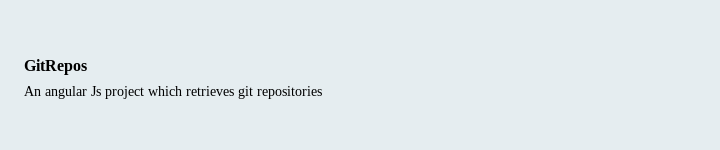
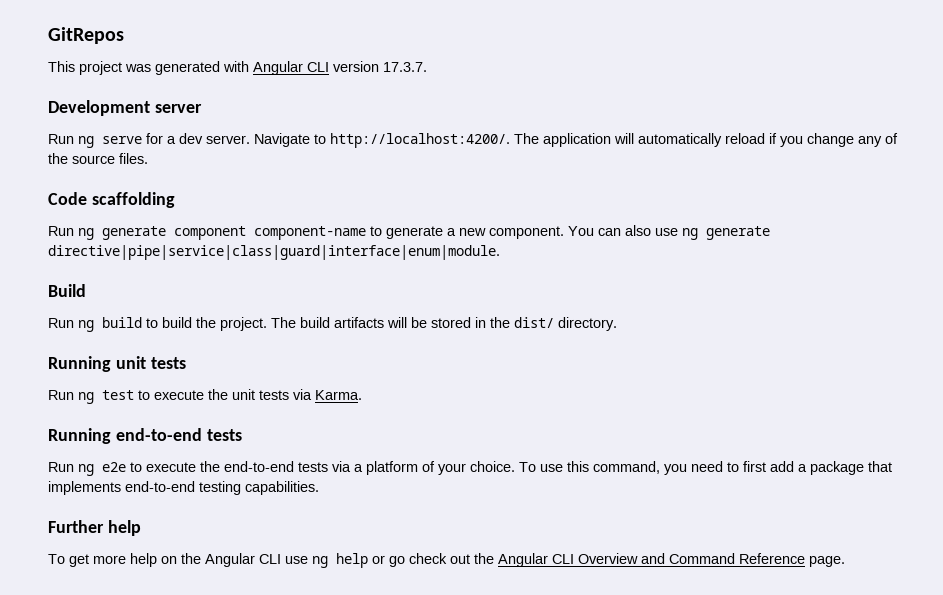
[24,86,322,99] An angular Js project which retrieves git repositories -> [48,61,427,75] [48,100,202,116] [48,133,898,148] [48,153,148,164] [48,192,175,208] [48,225,770,240] [48,245,500,260] [48,284,86,297] [48,317,617,332] [48,356,186,372] [48,389,362,404] [48,428,242,444] [48,461,892,476] [48,481,319,495] [48,520,141,536] [48,553,845,568] This project was generated with Angular CLI version 17.3.7. // Development server // Run ng serve for a dev server. Navigate to http://localhost:4200/. The application will automatically reload if you change any of the source files. // Code scaffolding // Run ng generate component component-name to generate a new component. You can also use ng generate directive|pipe|service|class|guard|interface|enum|module. // Build // Run ng build to build the project. The build artifacts will be stored in the dist/ directory. // Running unit tests // Run ng test to execute the unit tests via Karma. // Running end-to-end tests // Run ng e2e to execute the end-to-end tests via a platform of your choice. To use this command, you need to first add a package that implements end-to-end testing capabilities. // Further help // To get more help on the Angular CLI use ng help or go check out the Angular CLI Overview and Command Reference page.

